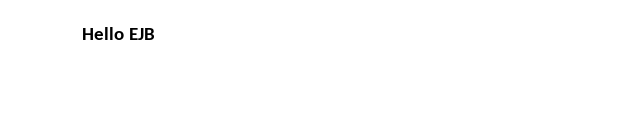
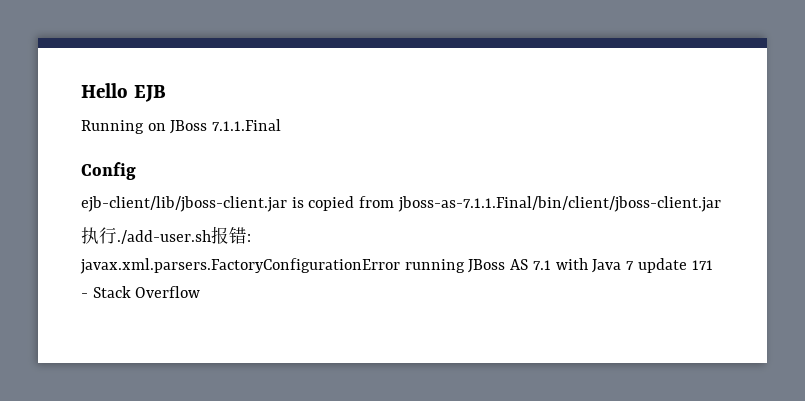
(155, 34) none -> [81,119,282,134] [81,162,136,180] [81,196,721,212] [81,226,251,244] [80,258,713,274] [81,286,201,298] // Running on JBoss 7.1.1.Final // Config // ejb-client/lib/jboss-client.jar is copied from jboss-as-7.1.1.Final/bin/client/jboss-client.jar // 执行./add-user.sh报错: // javax.xml.parsers.FactoryConfigurationError running JBoss AS 7.1 with Java 7 update 171 - Stack Overflow

